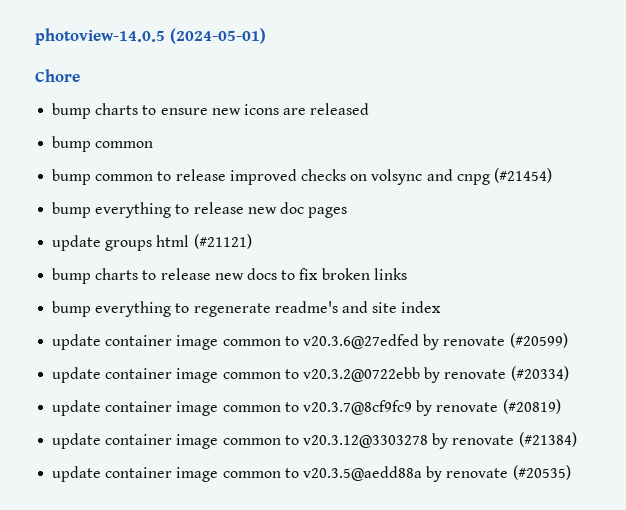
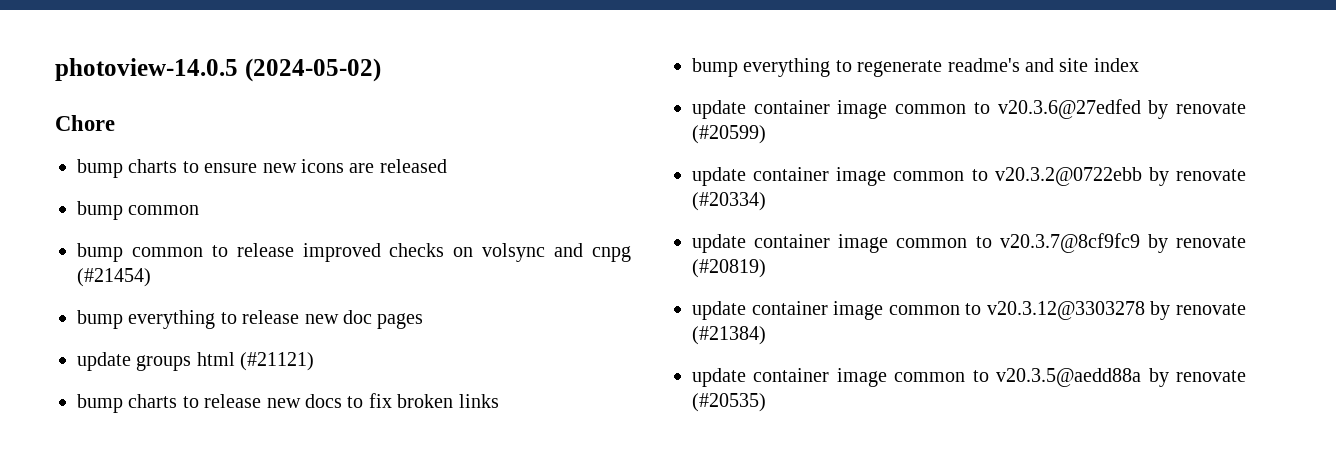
[169,28,266,44] (2024-05-01) -> [244,58,381,82] (2024-05-02)

